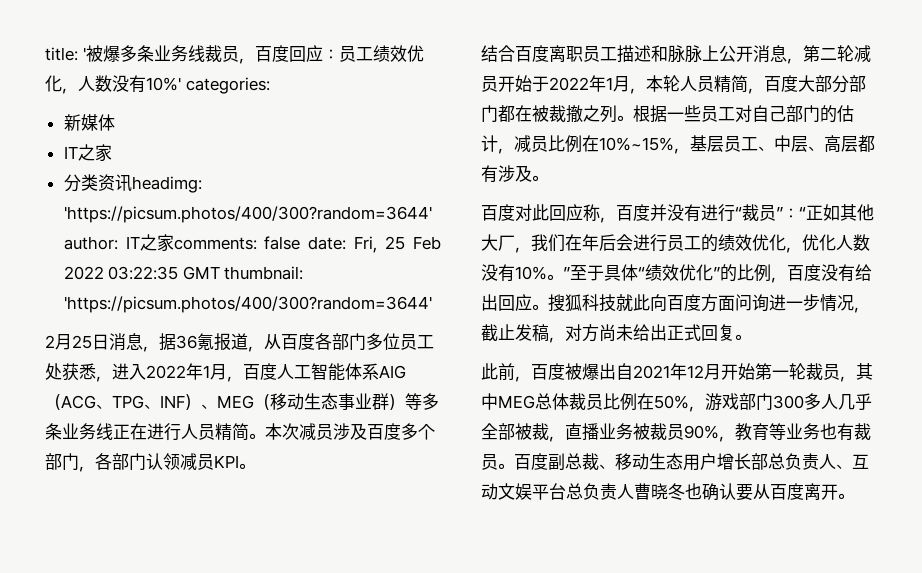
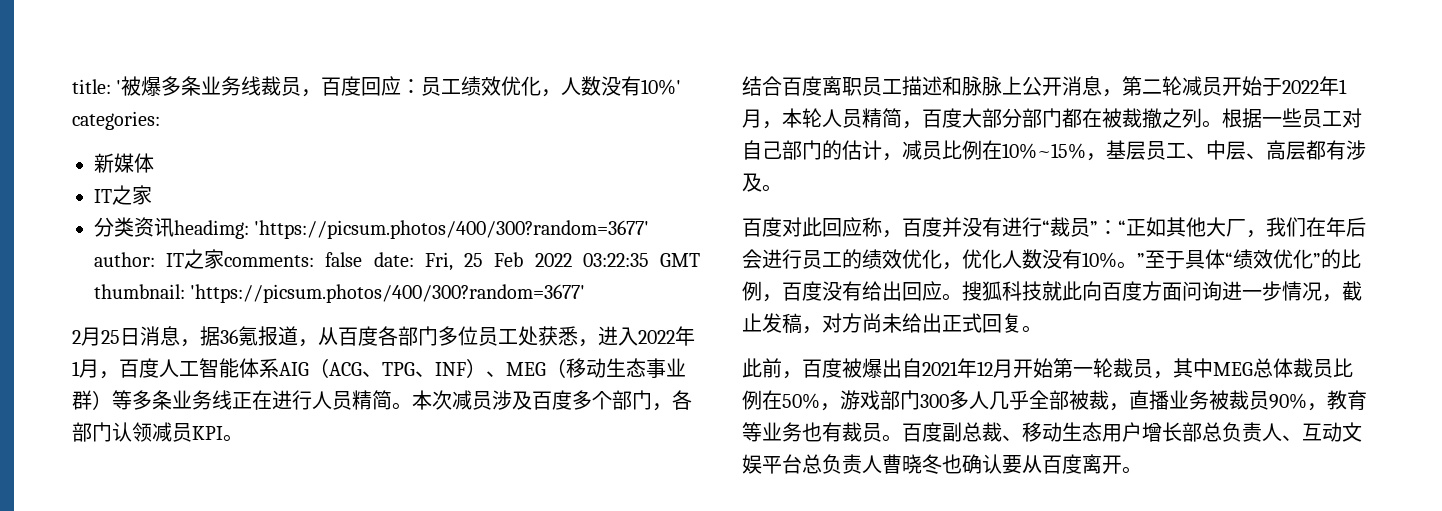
[63,206,432,223] 'https://picsum.photos/400/300?random=3644' -> [254,220,650,239] 'https://picsum.photos/400/300?random=3677'
[63,296,432,313] 'https://picsum.photos/400/300?random=3644' -> [190,284,586,303] 'https://picsum.photos/400/300?random=3677'

